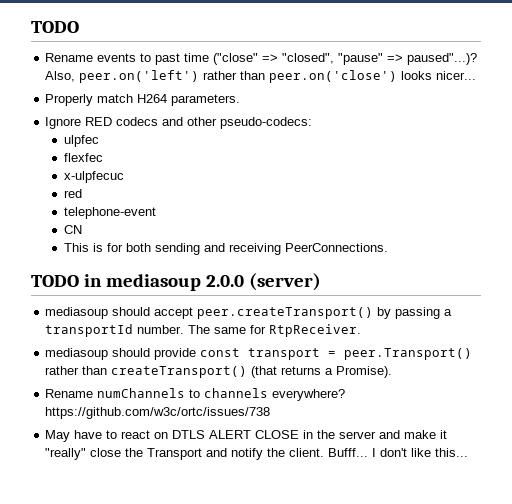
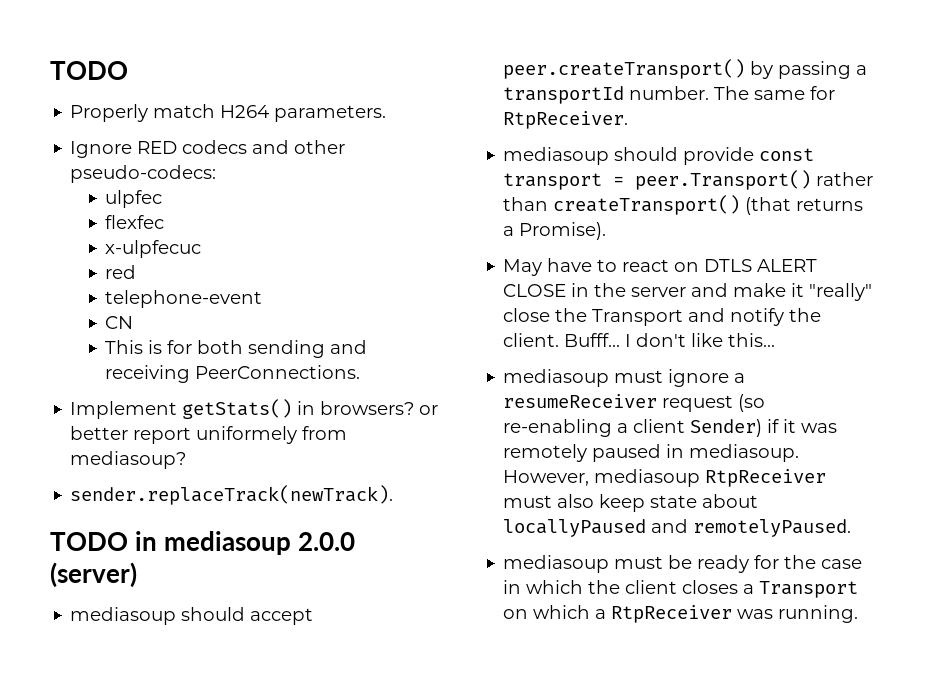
[31,21,79,33] [45,53,478,65] [45,70,477,83] TODO // Rename events to past time ("close" => "closed", "pause" => paused"...)? Also, peer.on('left') rather than peer.on('close') looks nicer... -> [50,61,128,80] TODO
(388, 247) none -> [70,399,439,419] [70,426,348,444] [70,451,187,469] [70,485,394,505] // Implement getStats() in browsers? or better report uniformely from mediasoup? // sender.replaceTrack(newTrack).
[45,388,346,401] [45,407,271,419] // Rename numChannels to channels everywhere? https://github.com/w3c/ortc/issues/738 -> (607, 231) none
(469, 452) none -> [503,369,746,387] [503,394,766,412] [503,419,838,437] [503,444,800,462] [503,469,827,487] [503,494,759,512] [503,519,852,537] [503,555,863,573] [503,580,859,598] [503,605,859,623] // mediasoup must ignore a resumeReceiver request (so re-enabling a client Sender) if it was remotely paused in mediasoup. However, mediasoup RtpReceiver must also keep state about locallyPaused and remotelyPaused. // mediasoup must be ready for the case in which the client closes a Transport on which a RtpReceiver was running.

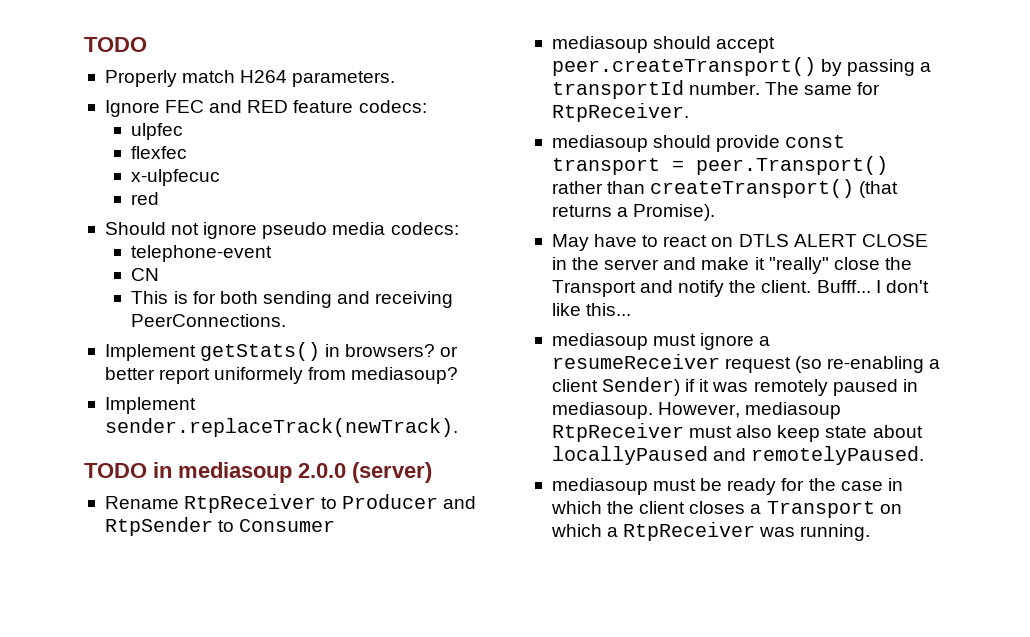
[137,140,346,154] [70,165,217,183] RED codecs and other pseudo-codecs: -> [165,100,427,113] FEC and RED feature codecs:
(137, 272) none -> [104,222,459,239] // Should not ignore pseudo media codecs:
(187, 460) none -> [104,397,196,414] Implement
(137, 575) none -> [104,494,477,513] [104,517,336,536] // Rename RtpReceiver to Producer and RtpSender to Consumer

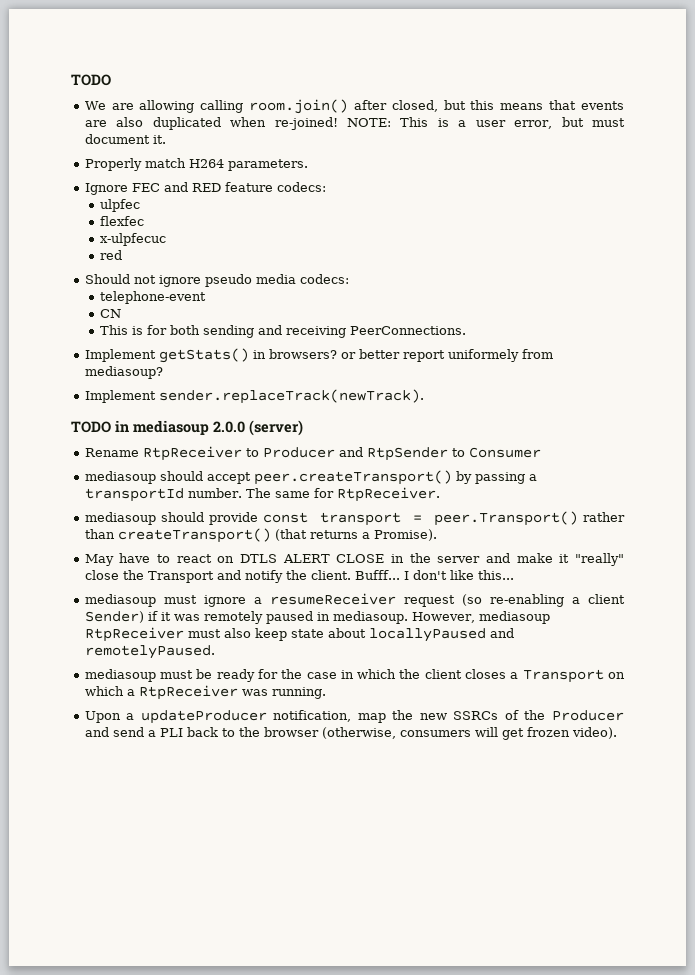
[84,37,147,52] TODO -> [71,74,111,86] [84,99,624,114] [84,117,625,130] [84,134,166,144] TODO // We are allowing calling room.join() after closed, but this means that events are also duplicated when re-joined! NOTE: This is a user error, but must document it.
(871, 532) none -> [84,710,624,724] [84,727,617,740] // Upon a updateProducer notification, map the new SSRCs of the Producer and send a PLI back to the browser (otherwise, consumers will get frozen video).

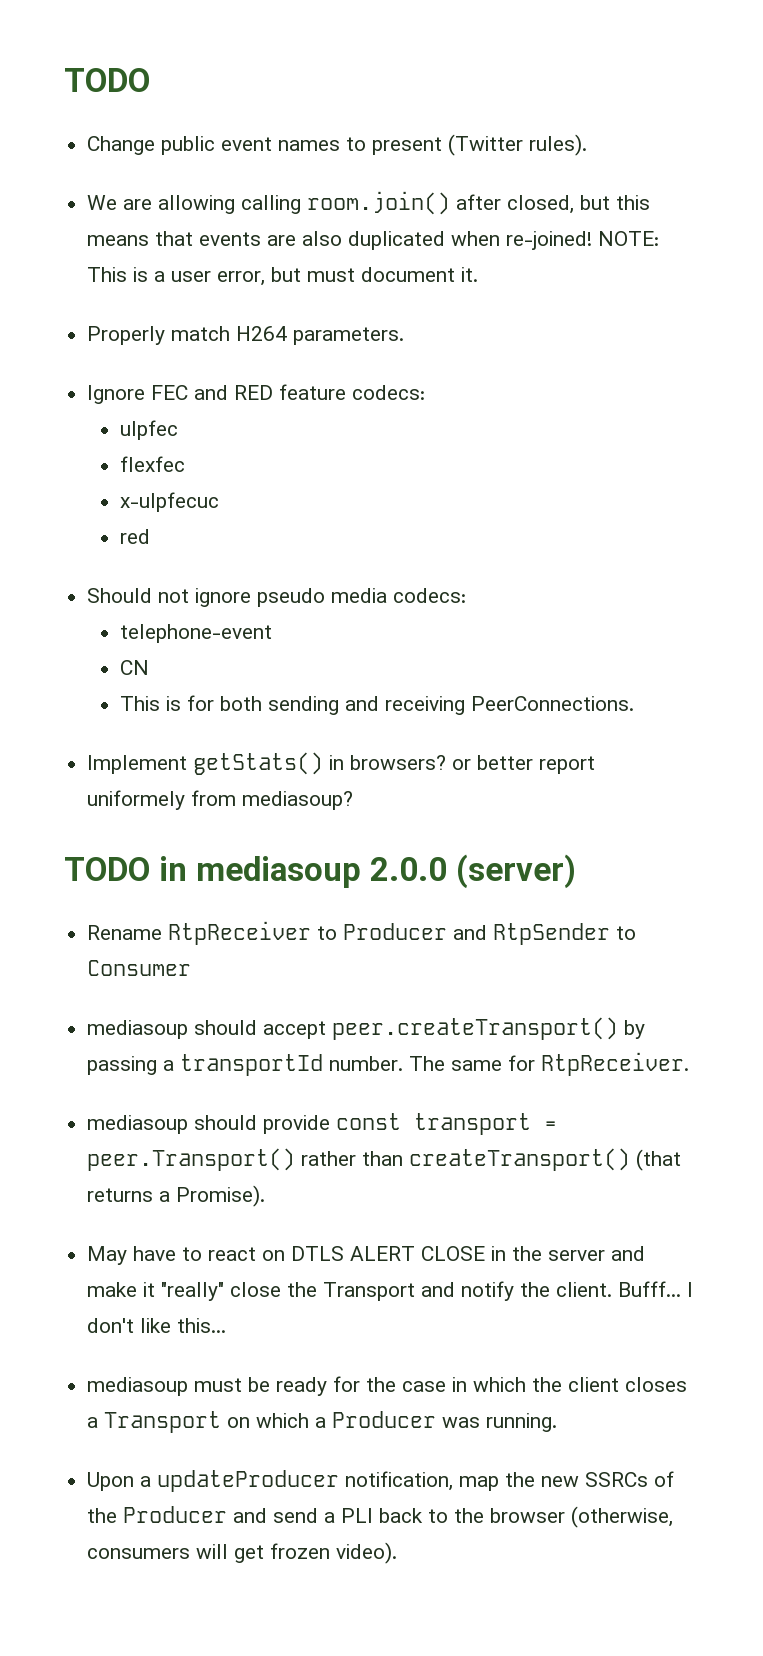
[71,74,111,86] TODO -> [64,68,150,92] [87,134,588,156] TODO // Change public event names to present (Twitter rules).
[84,389,424,404] // Implement sender.replaceTrack(newTrack). -> (354, 800) none
[84,593,625,607] [84,611,550,624] [84,627,514,642] [84,645,215,659] // mediasoup must ignore a resumeReceiver request (so re-enabling a client Sender) if it was remotely paused in mediasoup. However, mediasoup RtpReceiver must also keep state about locallyPaused and remotelyPaused. -> (227, 1325) none
[138,685,238,700] RtpReceiver -> [332,1411,437,1428] Producer

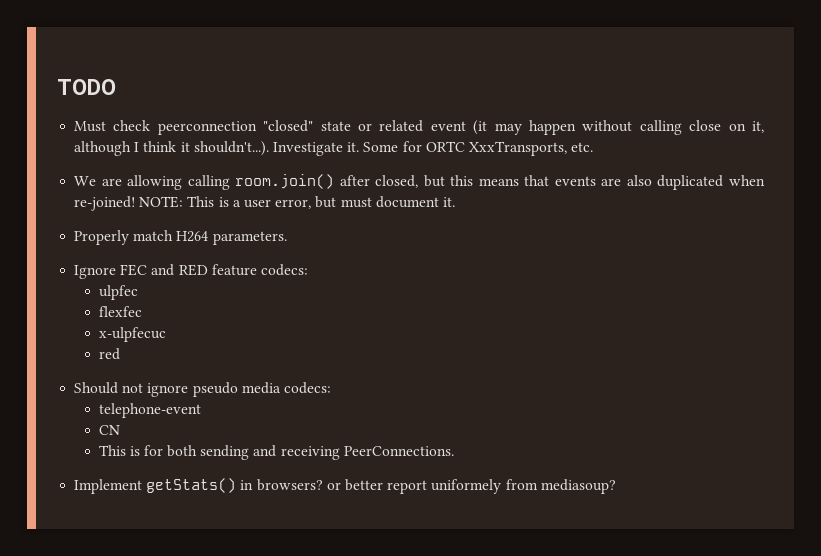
[87,134,588,156] Change public event names to present (Twitter rules). -> [74,120,764,135] [74,141,594,156] Must check peerconnection "closed" state or related event (it may happen without calling close on it, although I think it shouldn't...). Investigate it. Some for ORTC XxxTransports, etc.
[64,854,576,889] [87,921,637,945] [87,960,192,976] [87,1017,646,1040] [87,1052,690,1076] [87,1113,558,1135] [87,1148,682,1171] [87,1185,266,1207] [87,1246,646,1265] [87,1281,694,1301] [87,1318,227,1333] [87,1376,688,1396] [87,1411,558,1433] [87,1470,675,1492] [87,1506,674,1528] [87,1542,398,1564] // TODO in mediasoup 2.0.0 (server) // Rename RtpReceiver to Producer and RtpSender to Consumer // mediasoup should accept peer.createTransport() by passing a transportId number. The same for RtpReceiver. // mediasoup should provide const transport = peer.Transport() rather than createTransport() (that returns a Promise). // May have to react on DTLS ALERT CLOSE in the server and make it "really" close the Transport and notify the client. Bufff... I don't like this... // mediasoup must be ready for the case in which the client closes a Transport on which a Producer was running. // Upon a updateProducer notification, map the new SSRCs of the Producer and send a PLI back to the browser (otherwise, consumers will get frozen video). -> (616, 486) none

